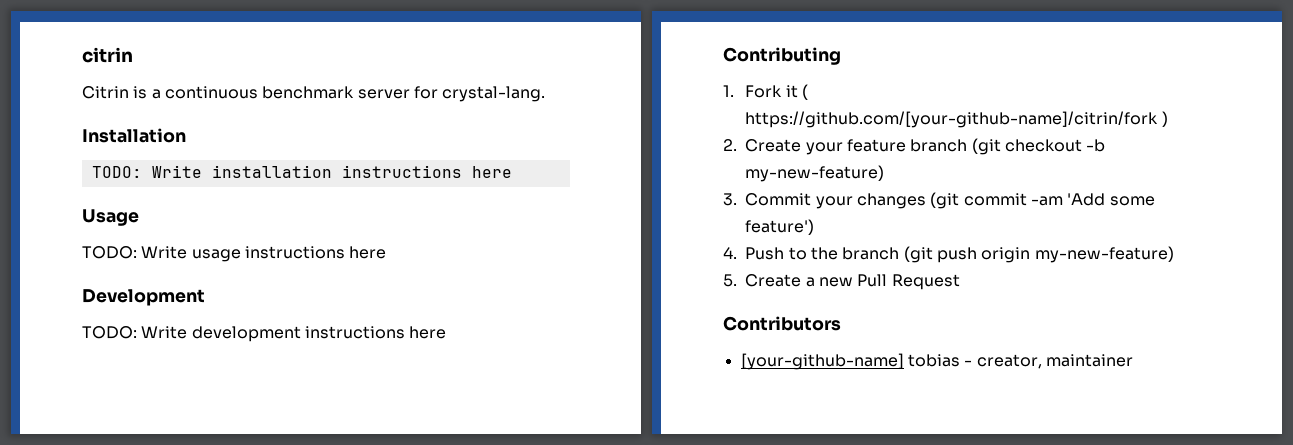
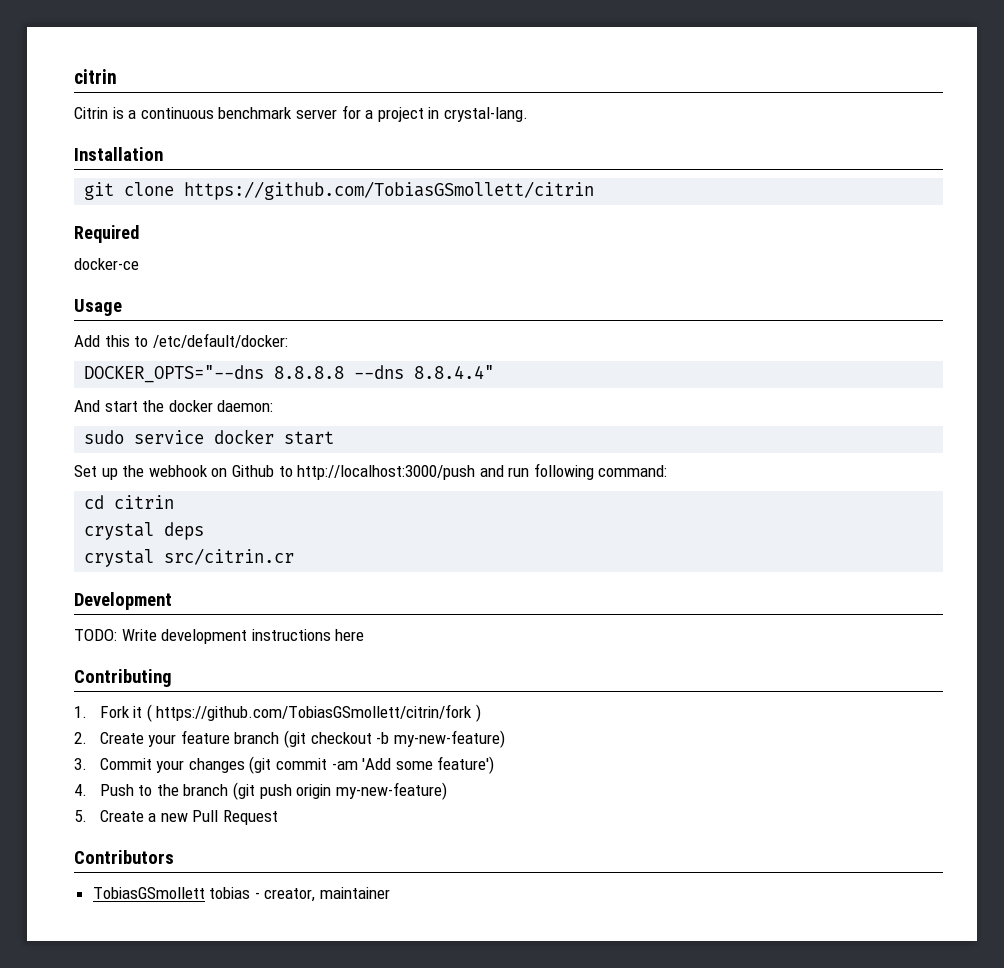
(438, 92) none -> [365,107,440,122] a project in
[91,165,512,178] [82,209,139,226] [82,246,387,262] TODO: Write installation instructions here // Usage // TODO: Write usage instructions here -> [84,181,595,200] [74,225,139,243] [74,258,139,270] [74,299,122,316] [74,333,288,348] [84,365,495,383] [74,400,274,412] [84,429,335,445] [74,463,668,480] [84,495,175,509] [84,522,205,540] [84,548,295,567] git clone https://github.com/TobiasGSmollett/citrin // Required // docker-ce // Usage // Add this to /etc/default/docker: // DOCKER_OPTS="--dns 8.8.8.8 --dns 8.8.4.4" // And start the docker daemon: // sudo service docker start // Set up the webhook on Github to http://localhost:3000/push and run following command: // cd citrin // crystal deps // crystal src/citrin.cr
[745,111,1159,128] https://github.com/[your-github-name]/citrin/fork -> [156,704,473,721] https://github.com/TobiasGSmollett/citrin/fork
[740,353,904,370] [your-github-name] -> [92,887,205,899] TobiasGSmollett

